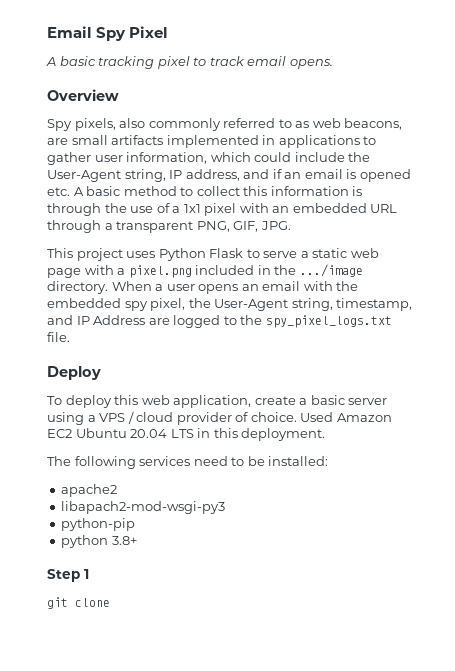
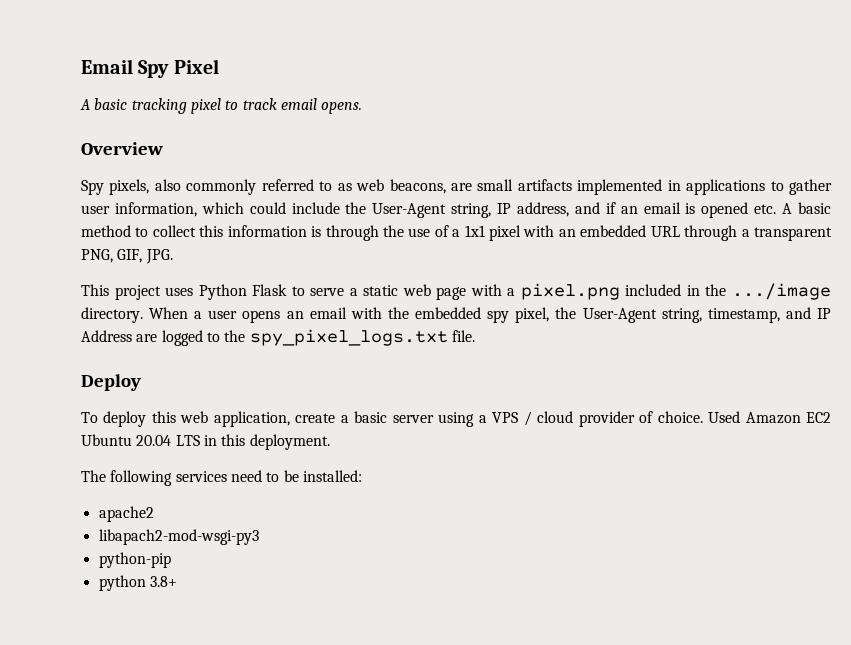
[47,569,89,582] [47,597,110,609] // Step 1 // git clone -> (177, 581) none

